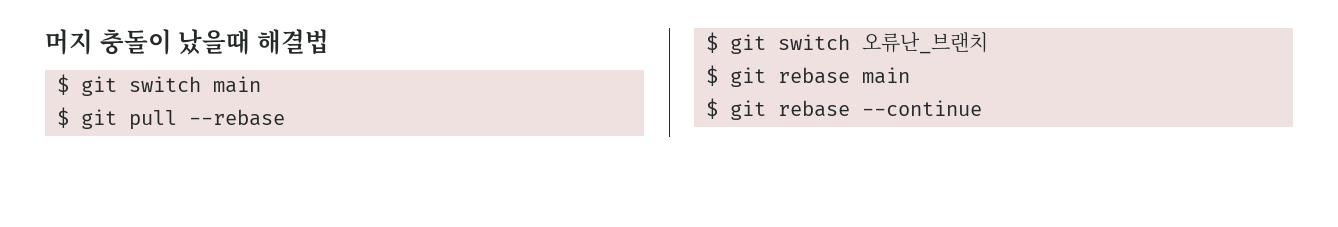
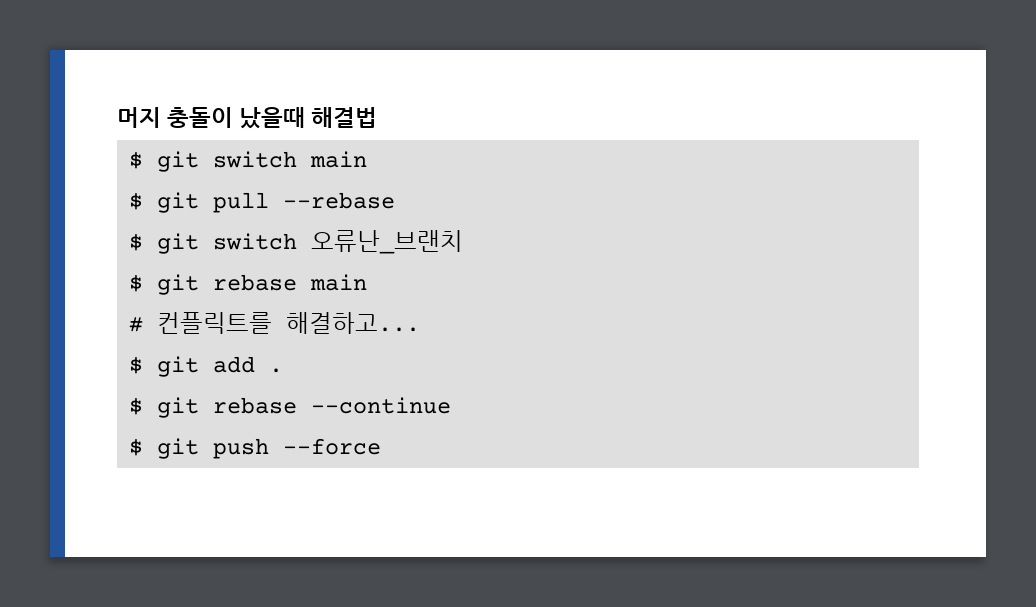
(910, 75) none -> [129,312,420,334] [129,356,283,377] // # 컨플릭트를 해결하고... // $ git add .
(982, 108) none -> [129,438,381,459] // $ git push --force

